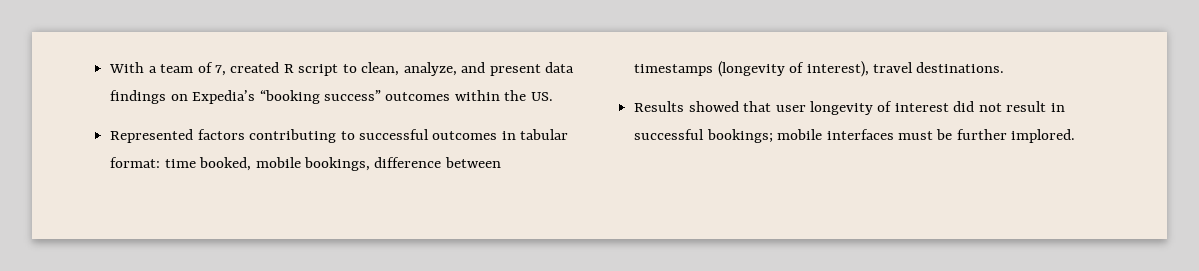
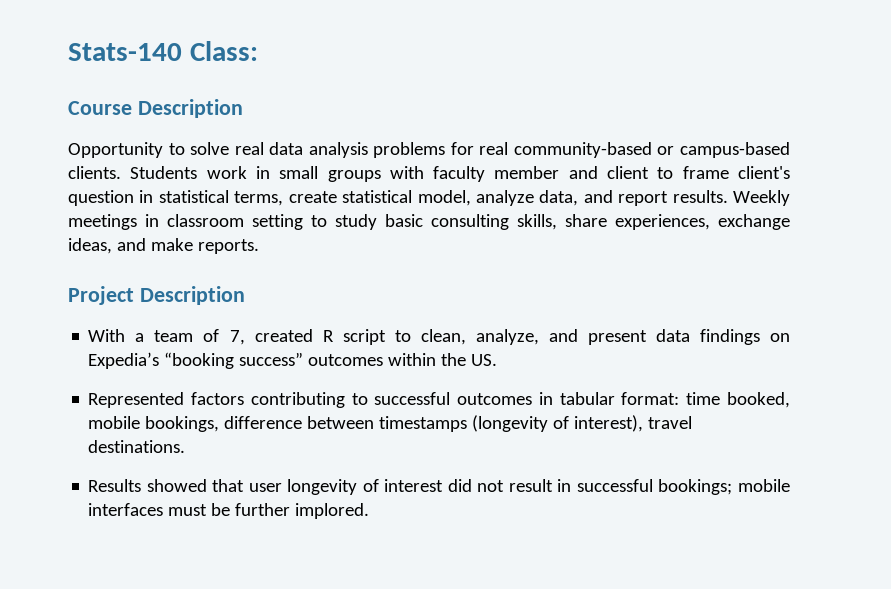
(109, 67) none -> [68,41,258,61] [68,99,243,118] [68,142,790,158] [68,166,790,182] [68,190,790,206] [68,214,790,230] [68,238,259,254] [68,286,245,305] Stats-140 Class: // Course Description // Opportunity to solve real data analysis problems for real community-based or campus-based clients. Students work in small groups with faculty member and client to frame client's question in statistical terms, create statistical model, analyze data, and report results. Weekly meetings in classroom setting to study basic consulting skills, share experiences, exchange ideas, and make reports. // Project Description //

